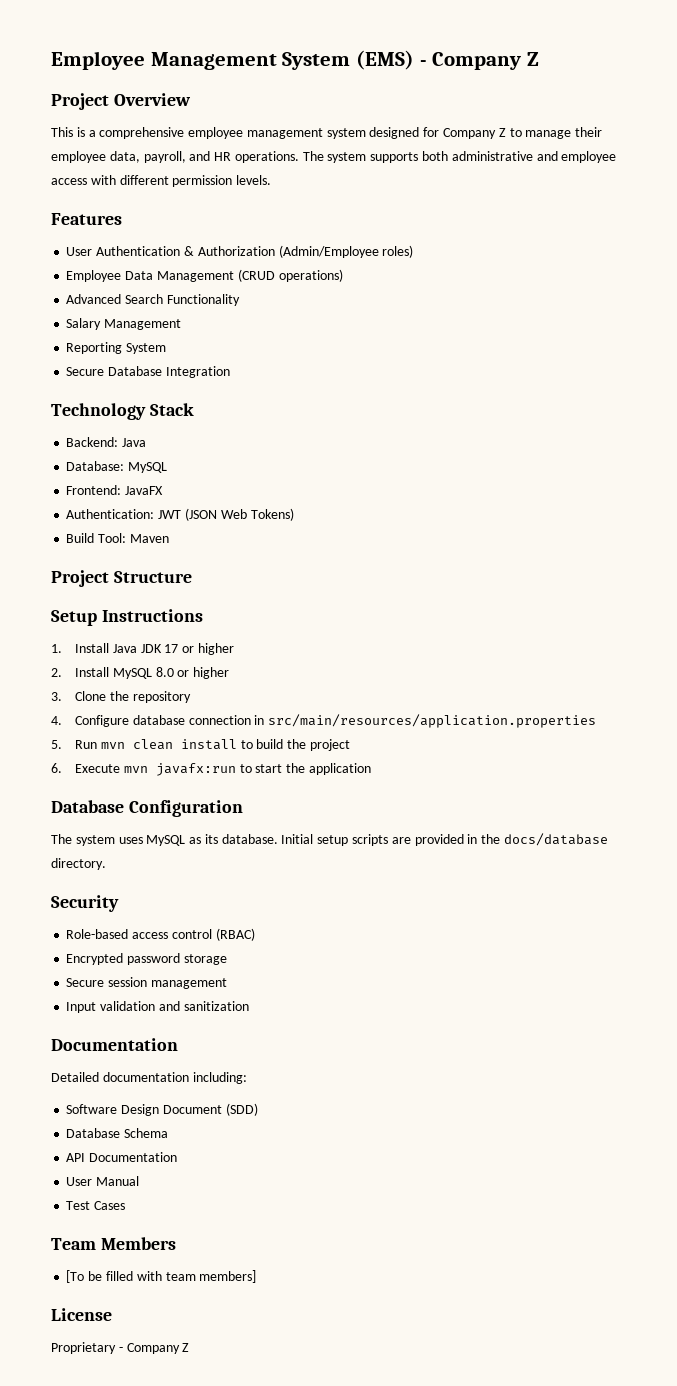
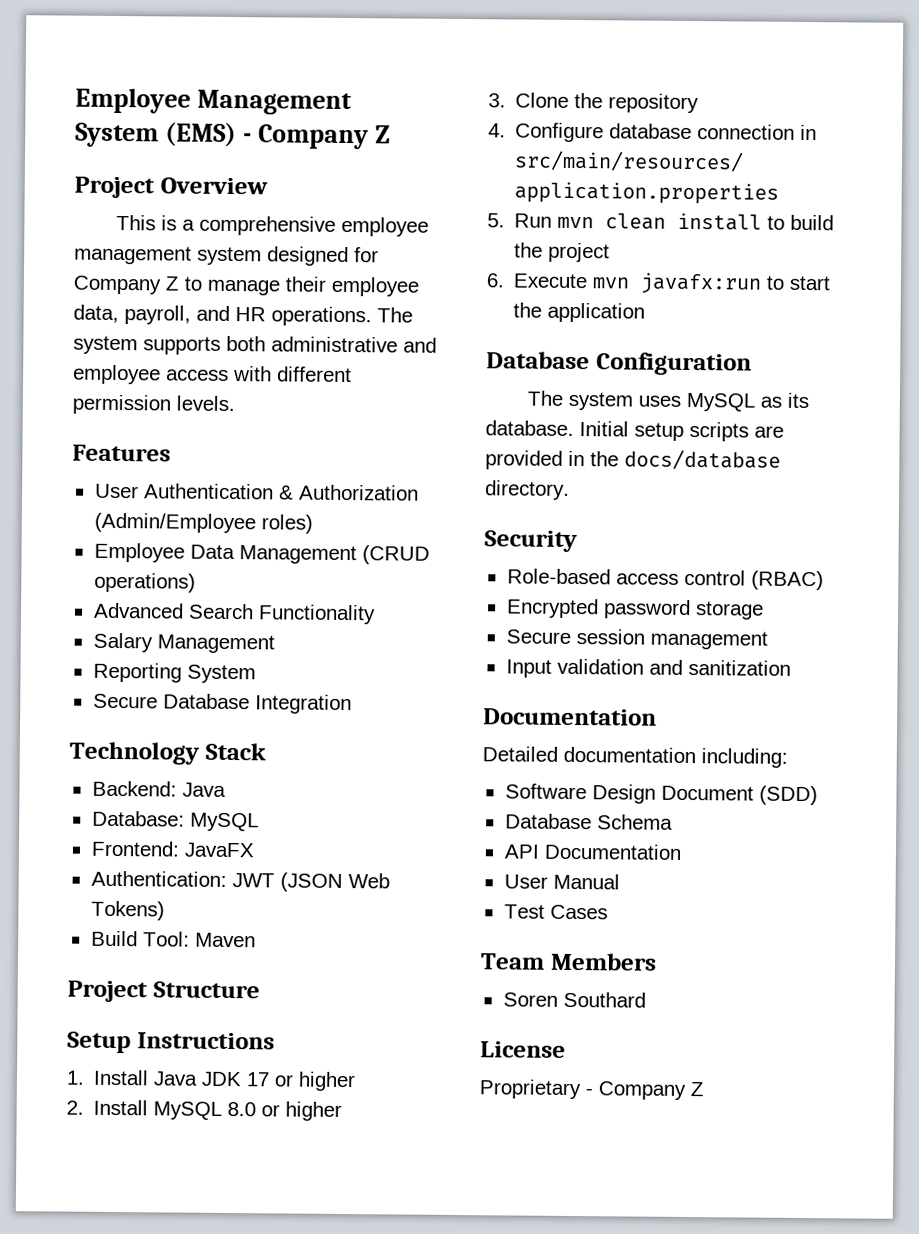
[66,1270,257,1283] [To be filled with team members] -> [502,991,646,1008] Soren Southard

